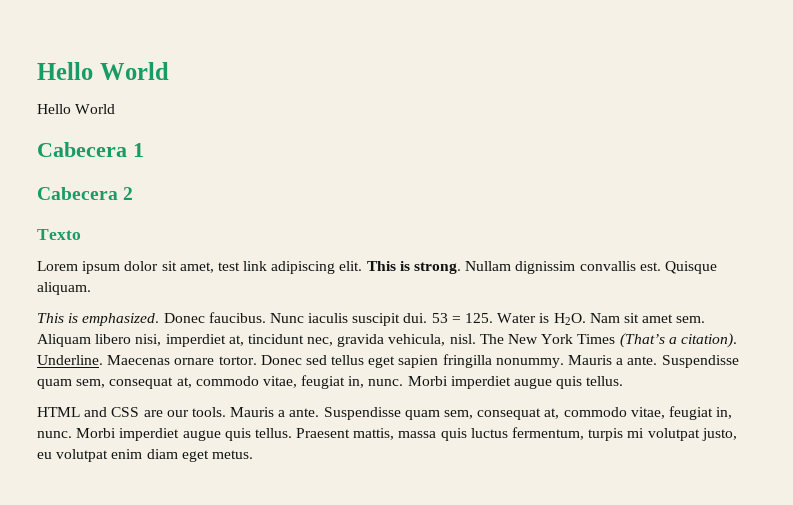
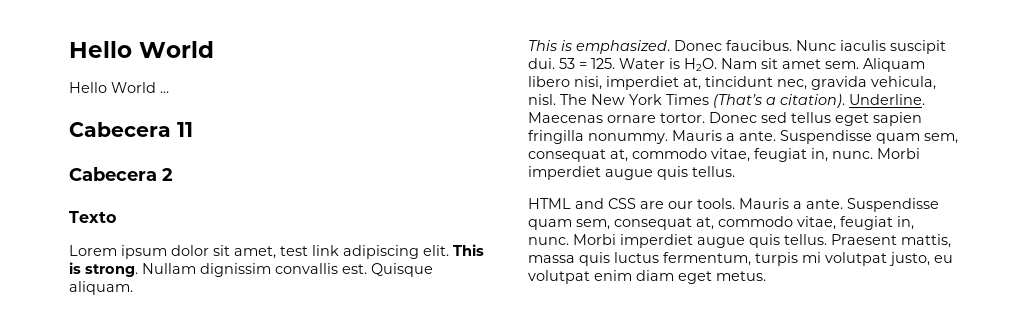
[37,142,144,157] // Cabecera 1 -> [160,91,169,93] [69,122,193,137] ... // Cabecera 11

